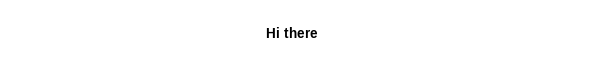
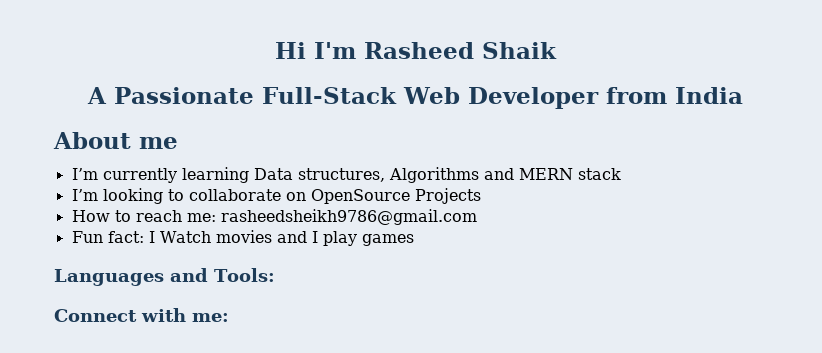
[284,27,318,38] there -> [314,42,557,59] [86,87,744,109] [53,132,178,149] [71,167,621,183] [71,188,481,204] [71,209,477,225] [71,230,414,246] [54,268,275,286] [54,308,229,322] I'm Rasheed Shaik // A Passionate Full-Stack Web Developer from India // About me // I’m currently learning Data structures, Algorithms and MERN stack // I’m looking to collaborate on OpenSource Projects // How to reach me: rasheedsheikh9786@gmail.com // Fun fact: I Watch movies and I play games // Languages and Tools: // Connect with me:

